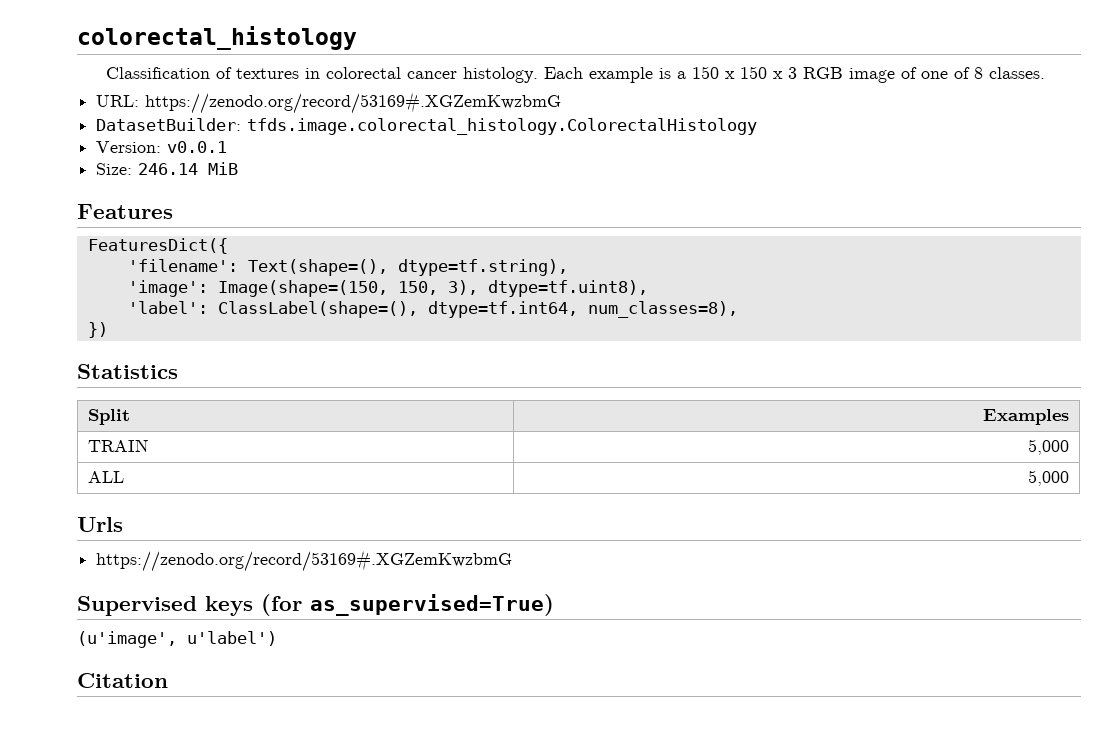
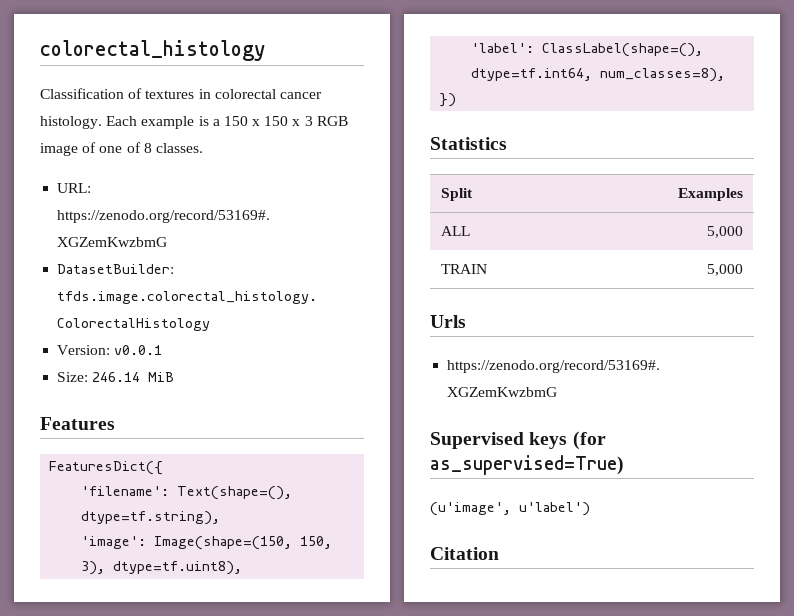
[87,439,149,452] [1028,439,1070,455] [87,471,124,483] TRAIN | 5,000 // ALL -> [440,226,470,236] [707,226,744,238] [440,264,487,274] ALL | 5,000 // TRAIN

